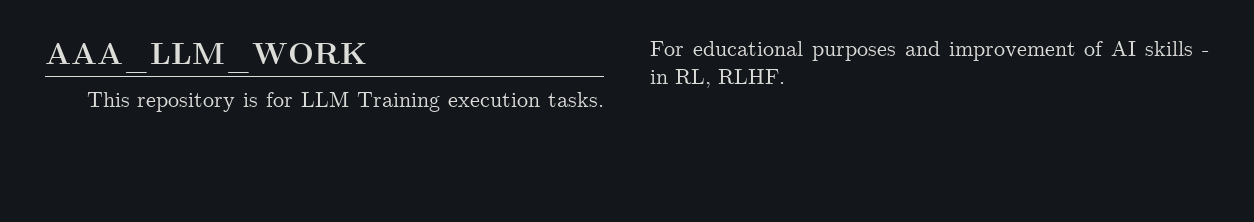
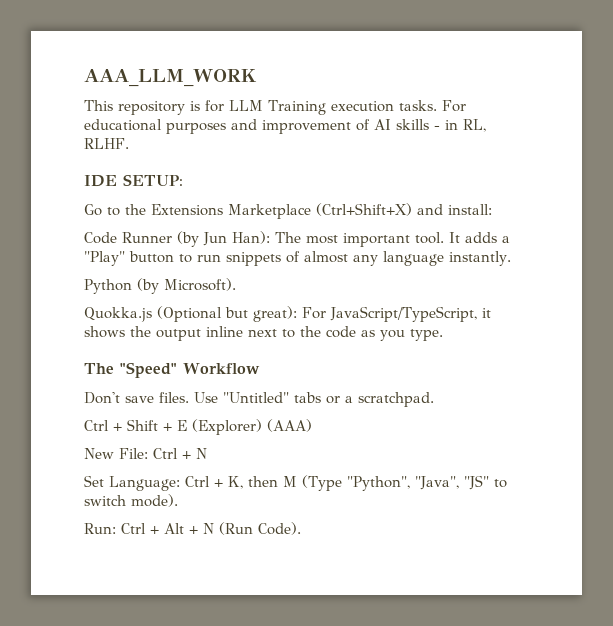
(785, 76) none -> [84,174,183,187] [84,203,492,219] [84,231,510,247] [84,251,511,266] [84,278,236,294] [84,306,491,322] [84,326,443,341] [84,362,260,378] [84,392,434,407] [84,419,312,435] [84,448,207,459] [84,475,507,491] [84,494,178,507] [84,522,301,535] // IDE SETUP: // Go to the Extensions Marketplace (Ctrl+Shift+X) and install: // Code Runner (by Jun Han): The most important tool. It adds a "Play" button to run snippets of almost any language instantly. // Python (by Microsoft). // Quokka.js (Optional but great): For JavaScript/TypeScript, it shows the output inline next to the code as you type. // The "Speed" Workflow // Don't save files. Use "Untitled" tabs or a scratchpad. // Ctrl + Shift + E (Explorer) (AAA) // New File: Ctrl + N // Set Language: Ctrl + K, then M (Type "Python", "Java", "JS" to switch mode). // Run: Ctrl + Alt + N (Run Code).

